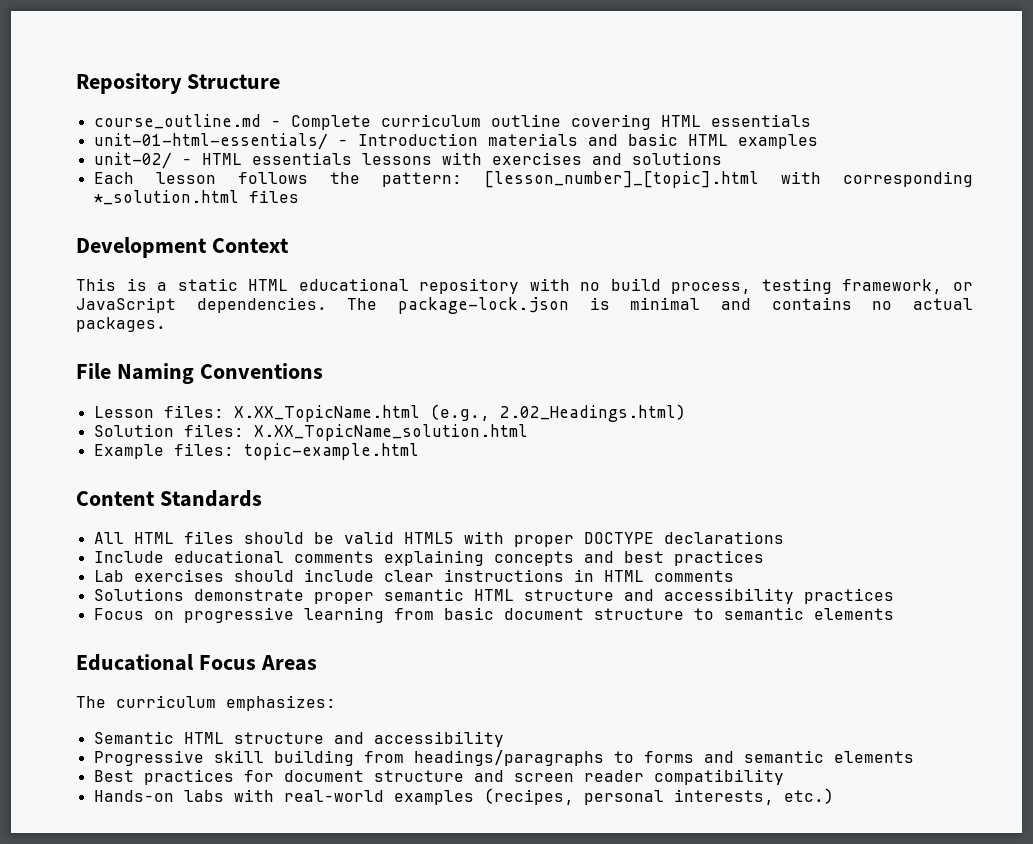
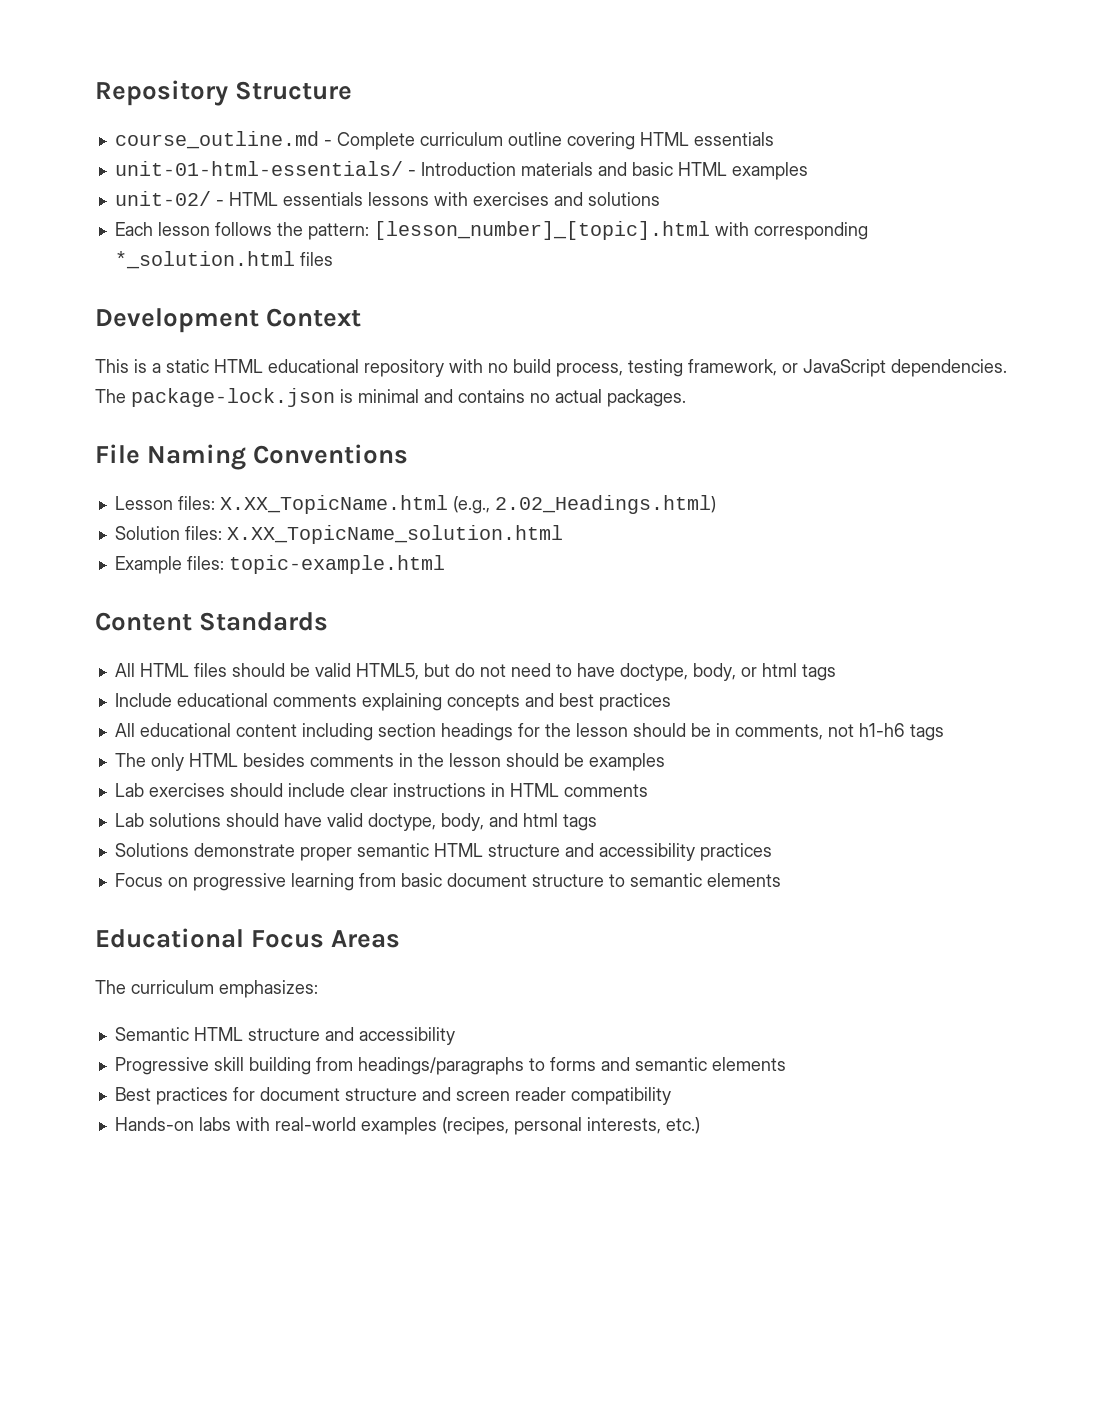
[403,531,784,547] HTML5 with proper DOCTYPE declarations -> [355,663,836,681] HTML5, but do not need to have doctype, body, or html tags
(764, 558) none -> [114,723,944,741] [114,753,665,771] // All educational content including section headings for the lesson should be in comments, not h1-h6 tags // The only HTML besides comments in the lesson should be examples
(734, 576) none -> [114,813,597,831] // Lab solutions should have valid doctype, body, and html tags

